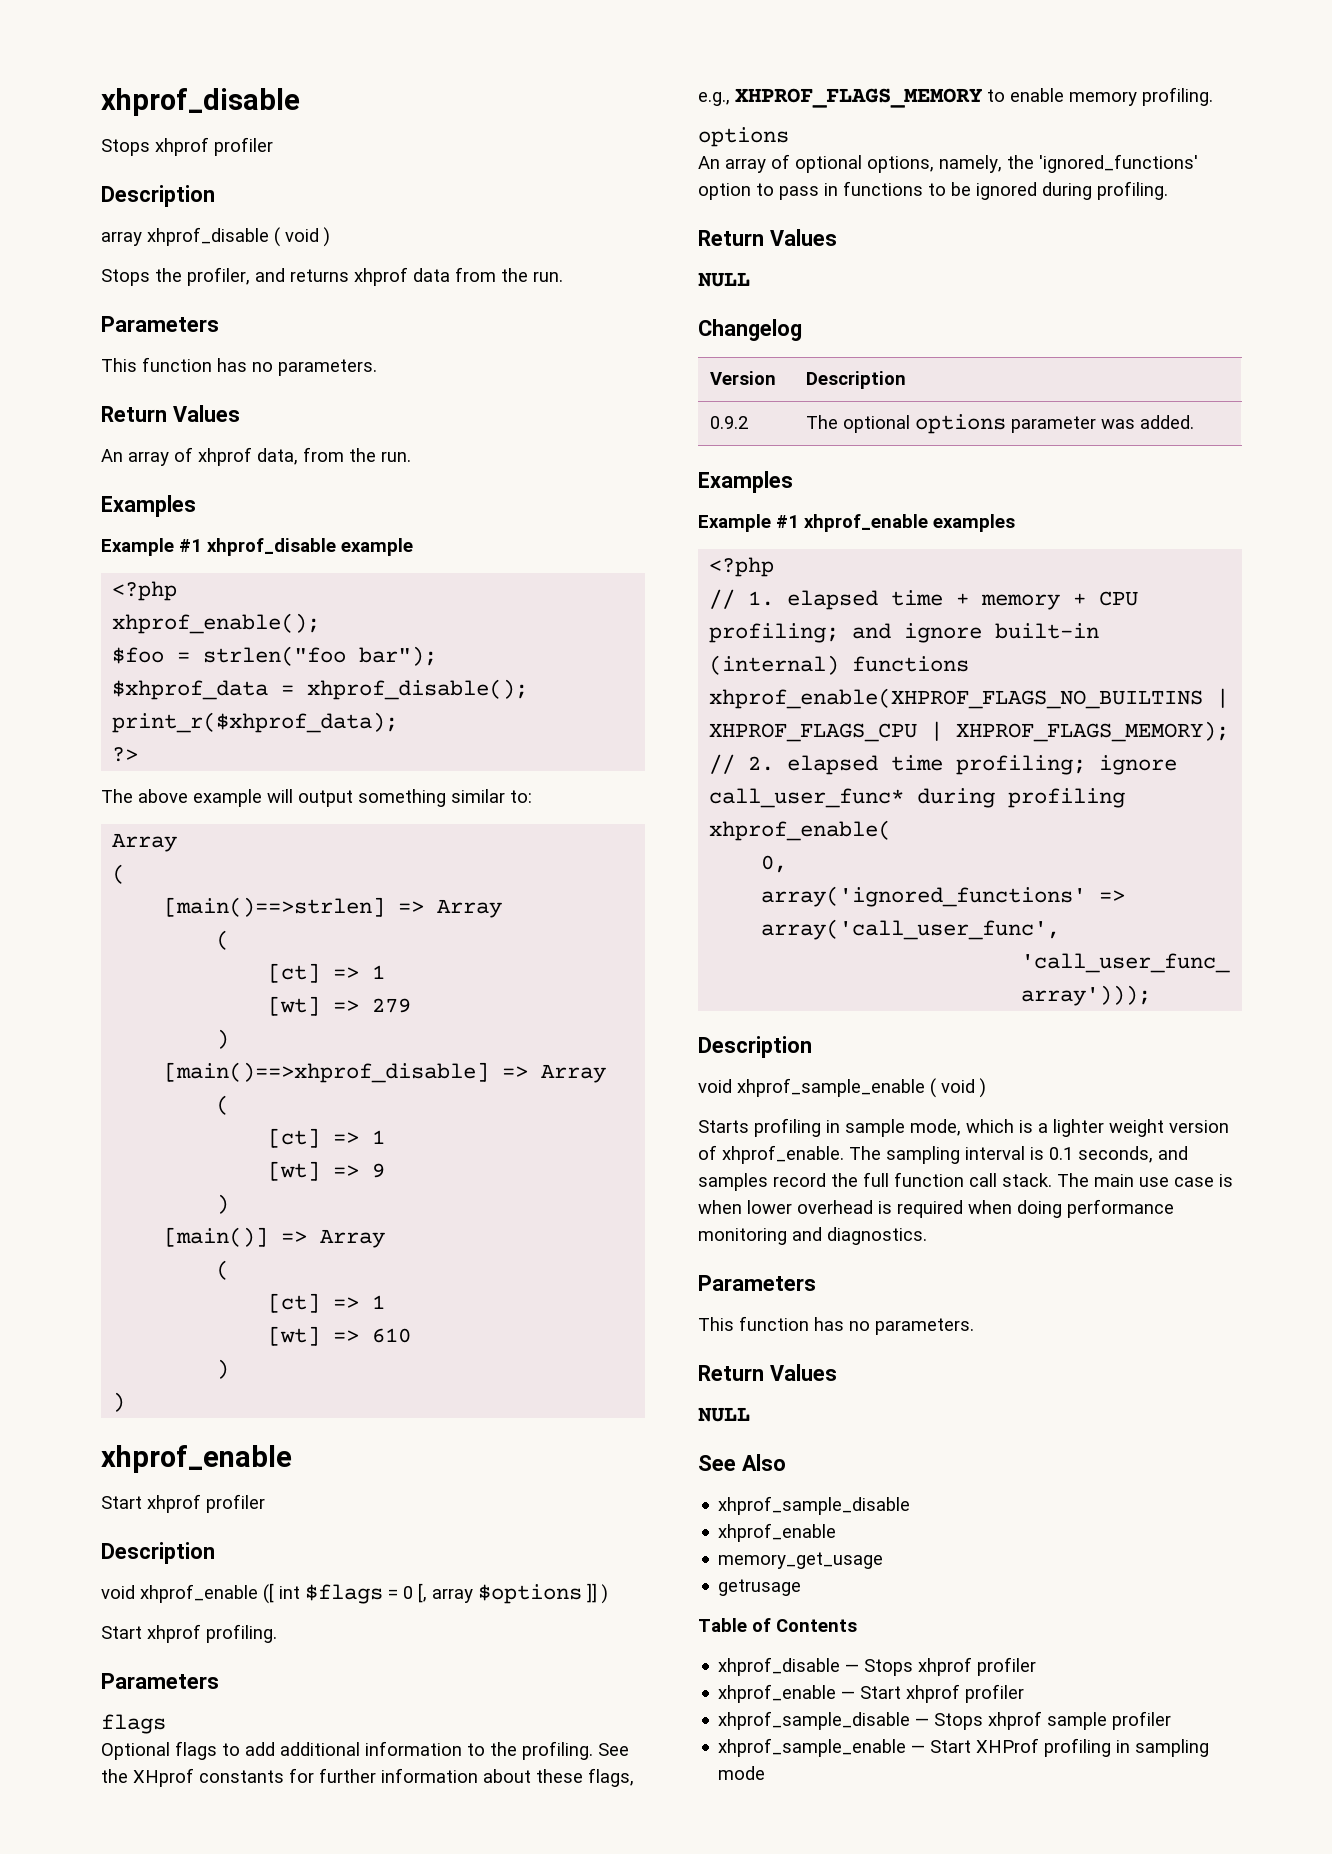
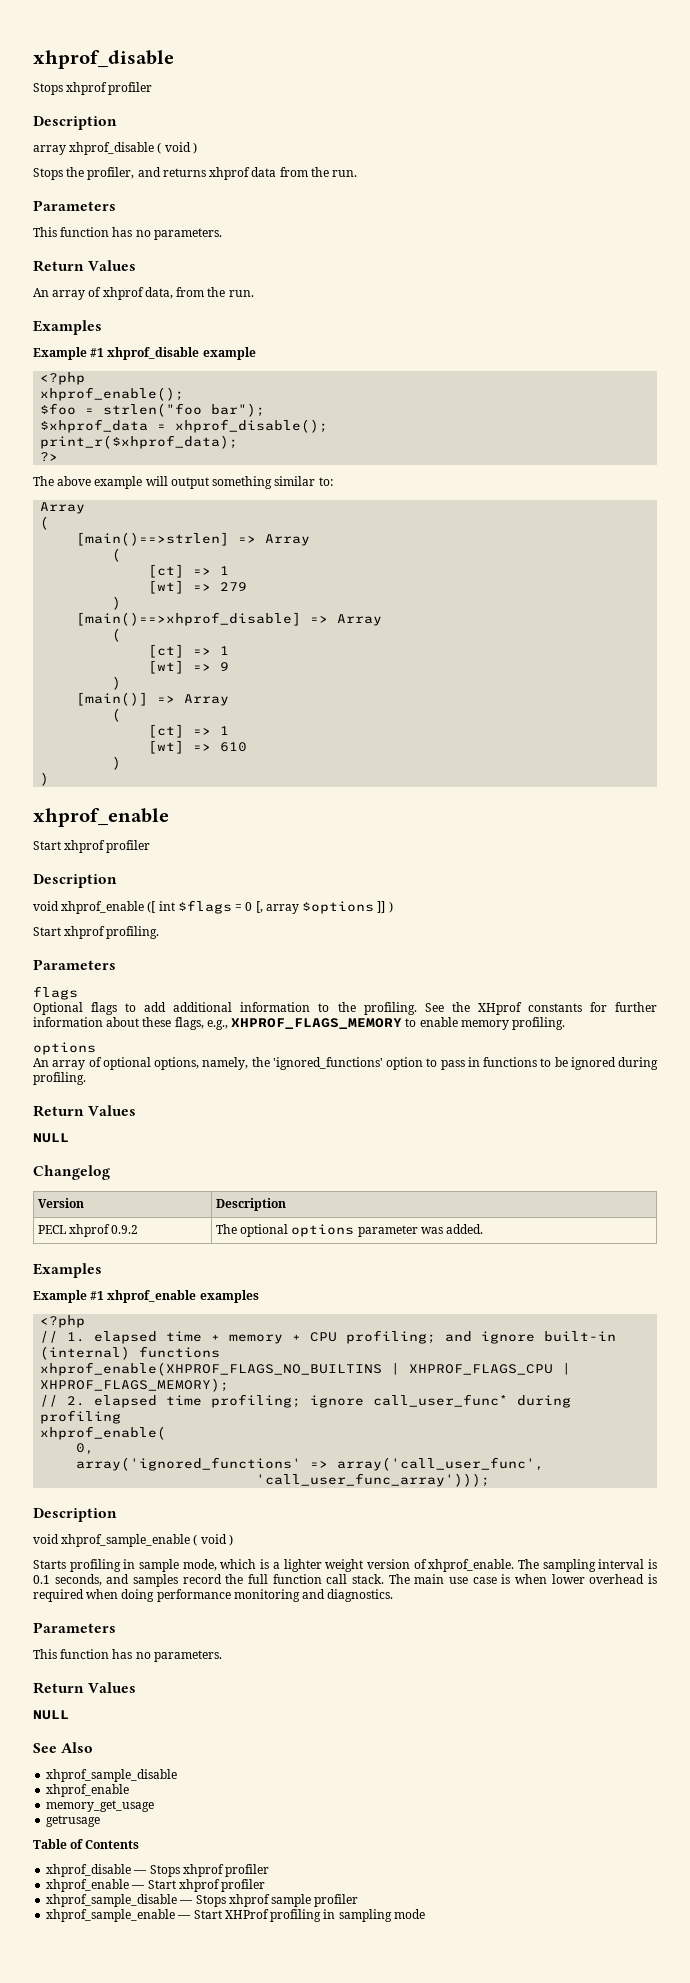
(906, 380) none -> [37,1224,111,1237] PECL xhprof

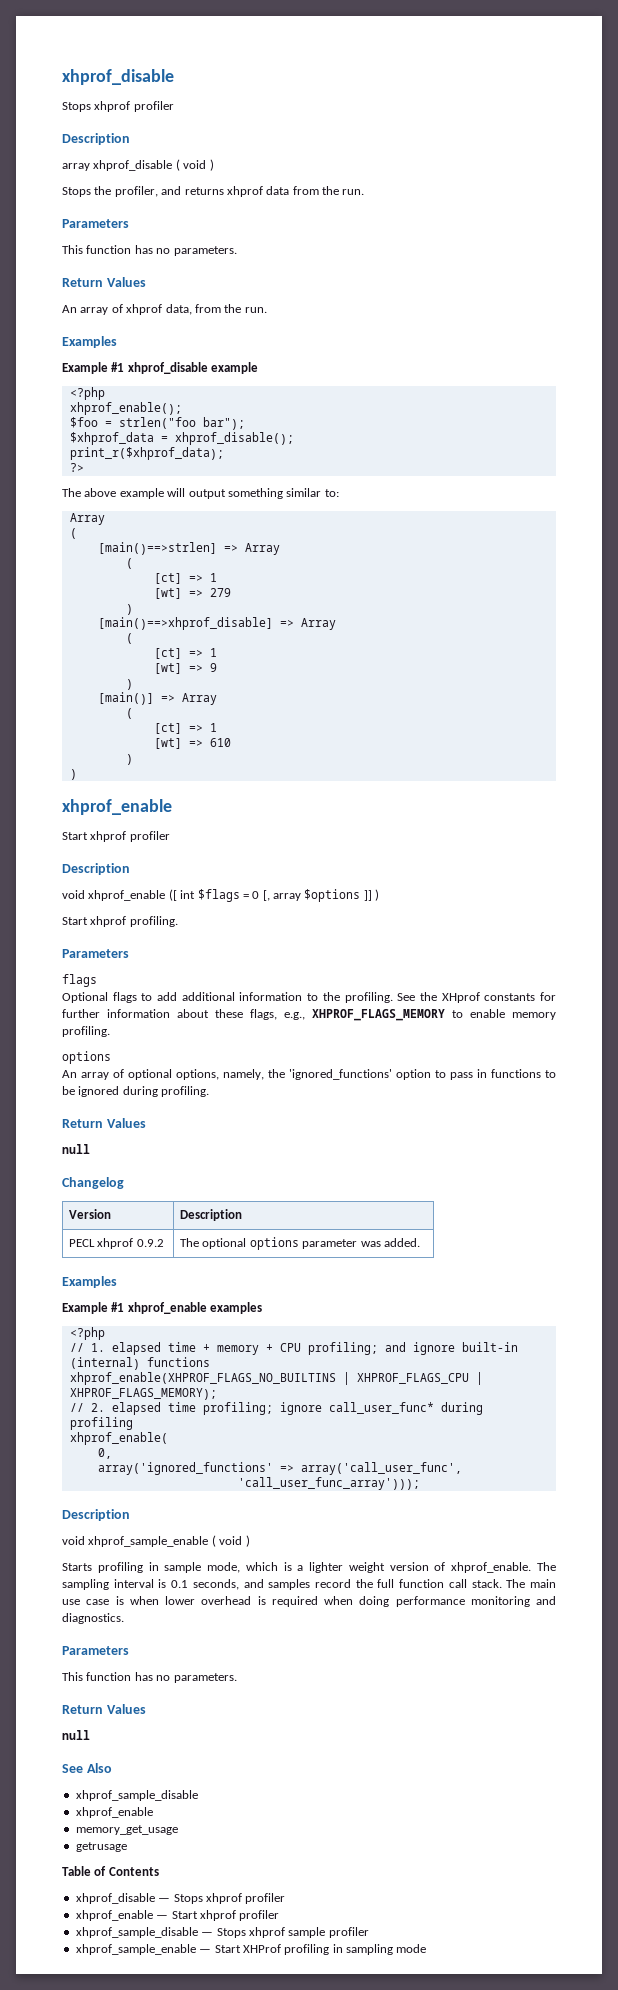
[33,1133,69,1143] NULL -> [62,1144,90,1154] null
[33,1710,69,1720] NULL -> [62,1730,90,1740] null

